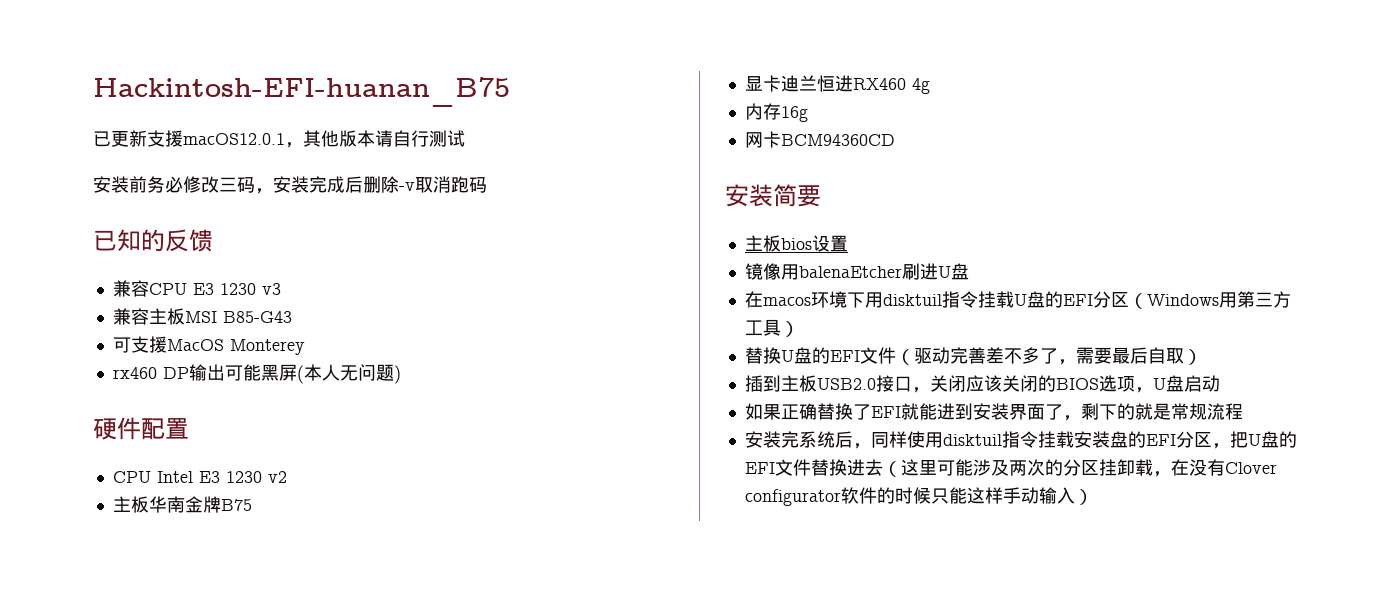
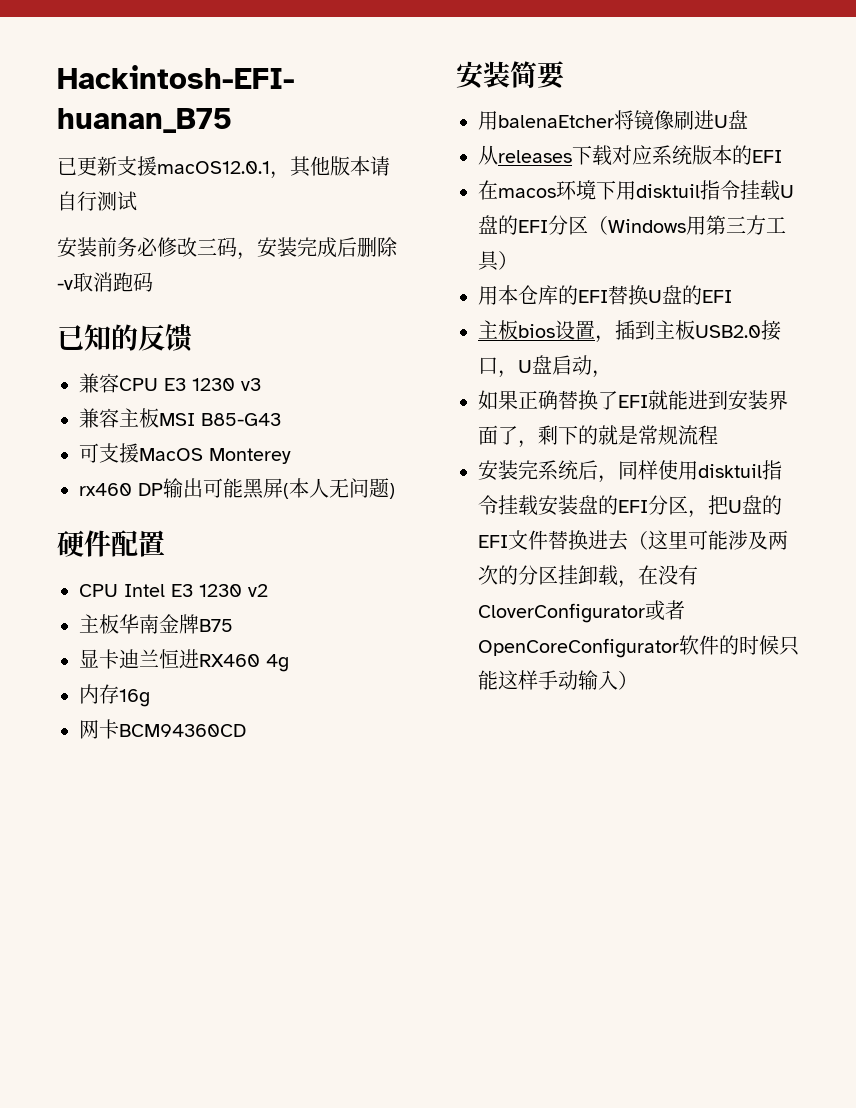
[744,235,848,252] [744,263,969,280] 主板bios设置 // 镜像用balenaEtcher刷进U盘 -> [478,110,748,130] [478,145,782,166] 用balenaEtcher将镜像刷进U盘 // 从releases下载对应系统版本的EFI
(799, 329) none -> [478,285,608,305] 用本仓库的EFI
[859,347,1202,365] 文件（驱动完善差不多了，需要最后自取） // -> [478,320,615,343] // 主板bios设置，
[929,375,1153,393] 关闭应该关闭的BIOS选项， -> (518, 374) none
(1220, 383) none -> [592,370,612,378] ，
[1224,462,1277,474] [744,489,841,506] Clover configurator -> [478,600,685,623] [478,638,679,658] CloverConfigurator或者OpenCoreConfigurator

